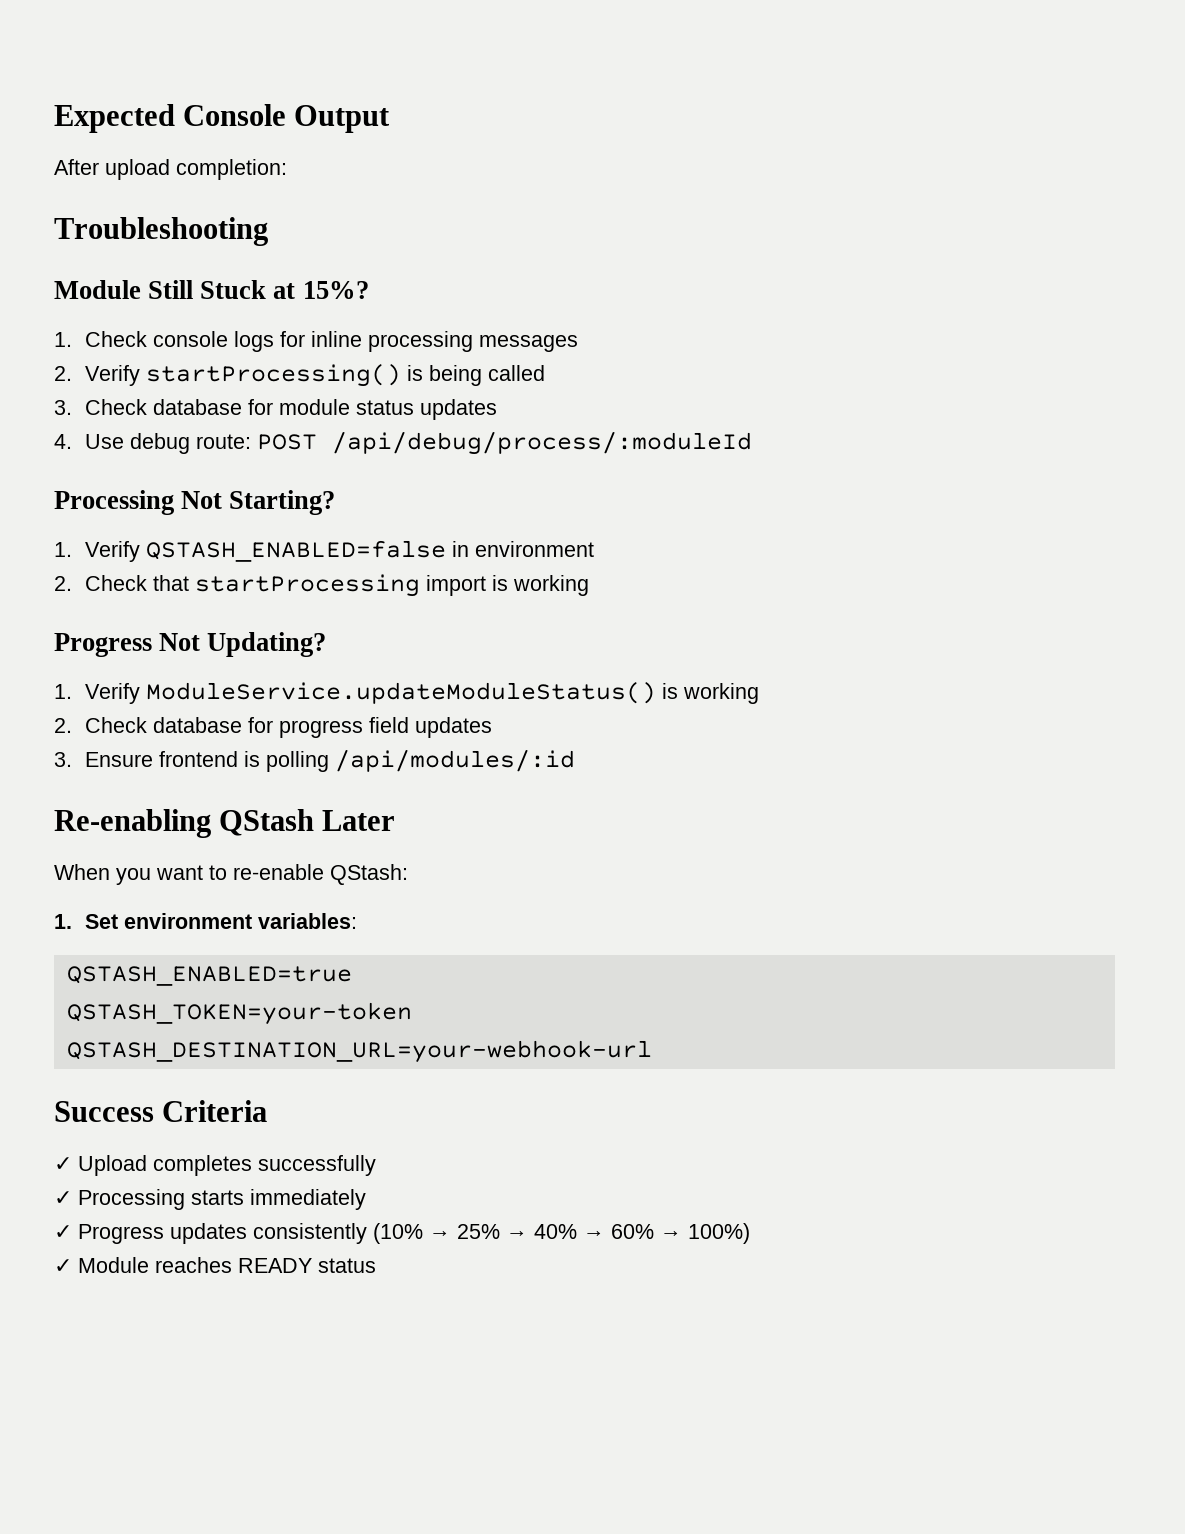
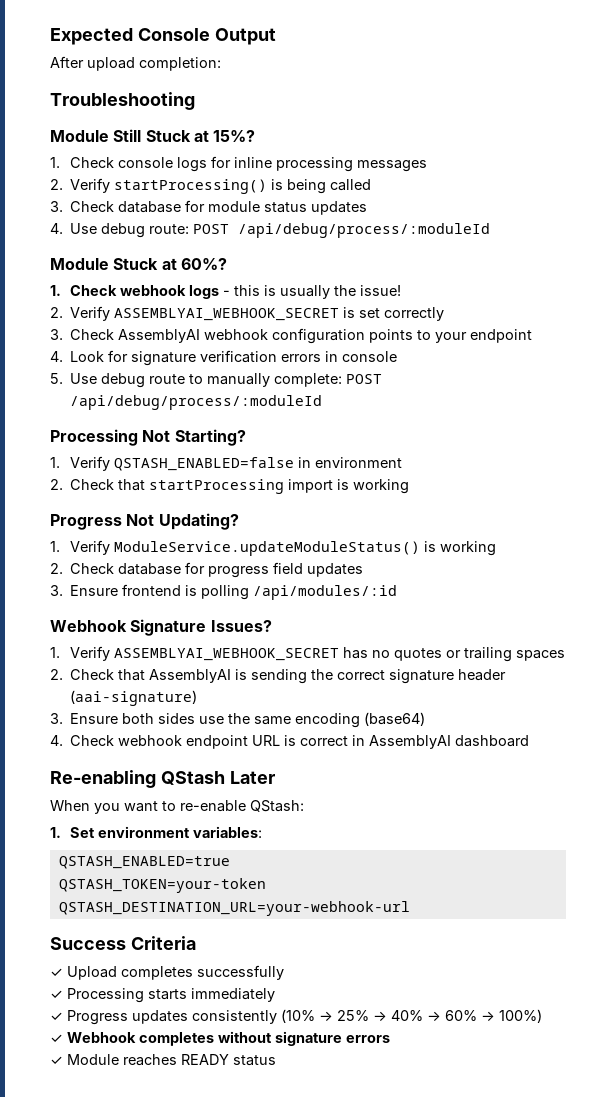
(752, 443) none -> [50,258,227,270] [50,285,401,299] [50,306,445,321] [50,328,533,344] [50,350,398,366] [50,373,383,388] [70,395,323,410] // Module Stuck at 60%? // 1. Check webhook logs - this is usually the issue! // 2. Verify ASSEMBLYAI_WEBHOOK_SECRET is set correctly // 3. Check AssemblyAI webhook configuration points to your endpoint // 4. Look for signature verification errors in console // 5. Use debug route to manually complete: POST /api/debug/process/:moduleId
(575, 760) none -> [50,619,272,636] [50,646,565,662] [50,669,507,684] [70,690,198,706] [50,712,426,728] [50,735,530,749] // Webhook Signature Issues? // 1. Verify ASSEMBLYAI_WEBHOOK_SECRET has no quotes or trailing spaces // 2. Check that AssemblyAI is sending the correct signature header (aai-signature) // 3. Ensure both sides use the same encoding (base64) // 4. Check webhook endpoint URL is correct in AssemblyAI dashboard
(750, 1233) none -> [50,1031,390,1046] // ✓ Webhook completes without signature errors

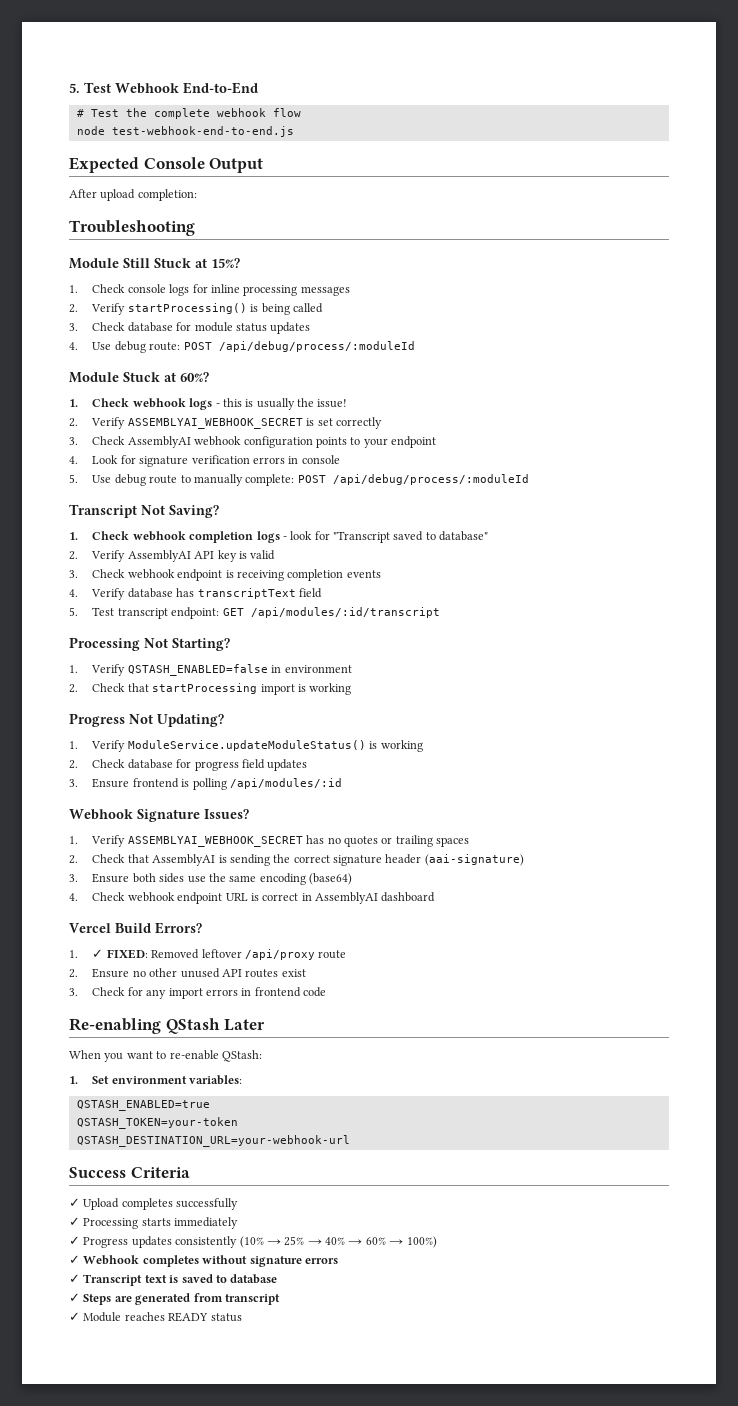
(50, 36) none -> [69,82,258,94] [76,108,301,119] [76,126,294,137] 5. Test Webhook End-to-End // # Test the complete webhook flow // node test-webhook-end-to-end.js //
(323, 402) none -> [69,504,219,518] [69,531,489,543] [69,550,276,562] [69,569,381,581] [69,588,322,600] [69,607,440,619] // Transcript Not Saving? // 1. Check webhook completion logs - look for "Transcript saved to database" // 2. Verify AssemblyAI API key is valid // 3. Check webhook endpoint is receiving completion events // 4. Verify database has transcriptText field // 5. Test transcript endpoint: GET /api/modules/:id/transcript
(530, 741) none -> [69,922,202,934] [69,949,347,960] [69,968,306,978] [69,987,327,999] // Vercel Build Errors? // 1. ✓ FIXED: Removed leftover /api/proxy route // 2. Ensure no other unused API routes exist // 3. Check for any import errors in frontend code
(390, 1039) none -> [69,1274,278,1286] [69,1293,280,1305] // ✓ Transcript text is saved to database // ✓ Steps are generated from transcript

